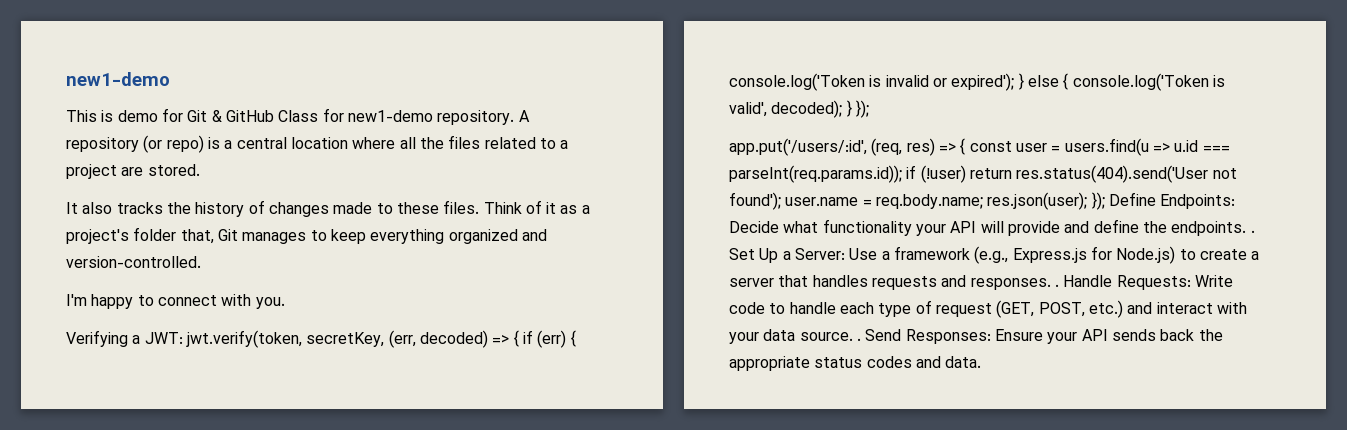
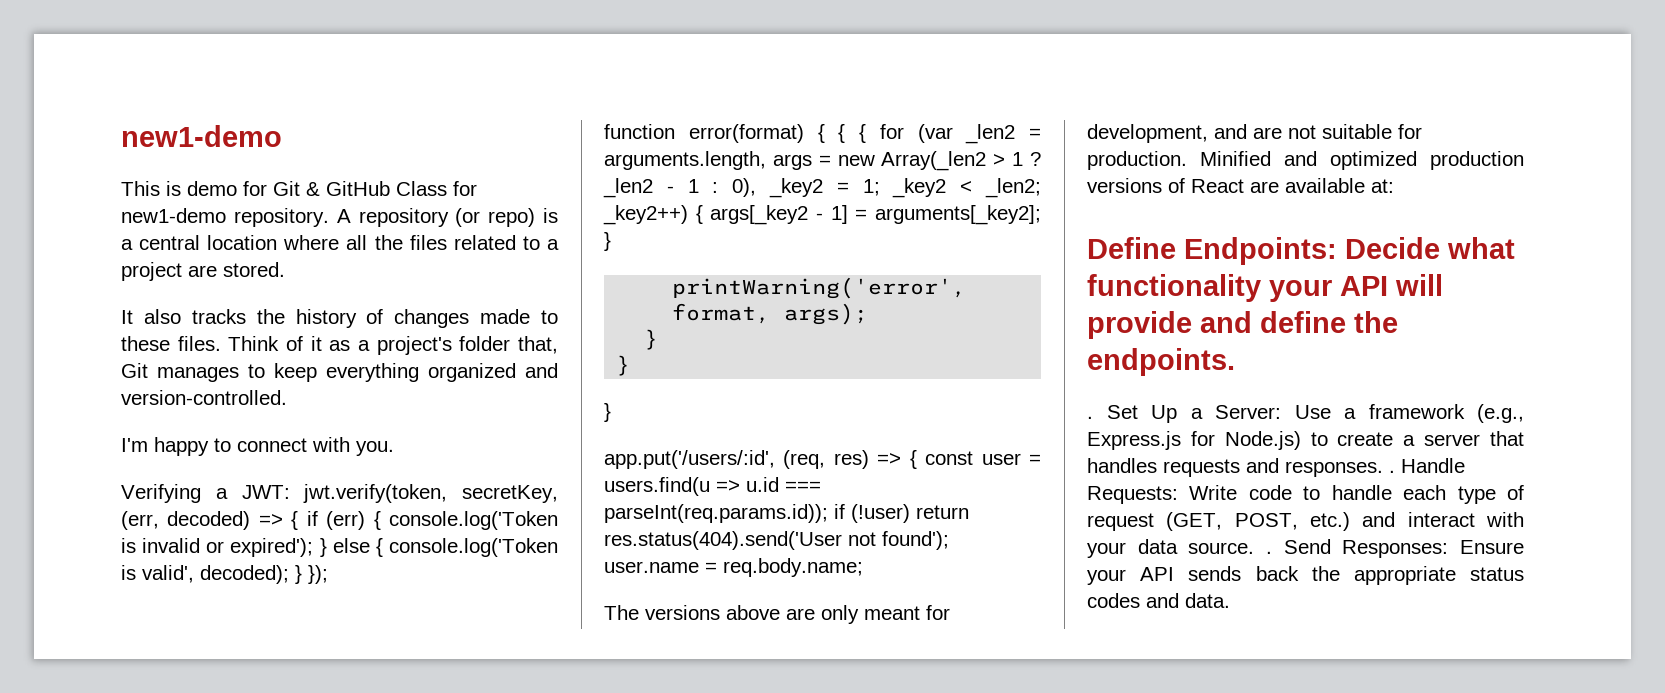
(869, 109) none -> [604,124,1041,144] [604,151,1041,171] [603,178,1041,198] [603,205,1041,225] [604,232,611,251] [672,277,967,299] [672,303,869,325] [644,329,659,350] [616,355,631,376] [604,403,611,422] // function error(format) { { { for (var _len2 = arguments.length, args = new Array(_len2 > 1 ? _len2 - 1 : 0), _key2 = 1; _key2 < _len2; _key2++) { args[_key2 - 1] = arguments[_key2]; } // printWarning('error', format, args); // } // } // }
[987,192,1105,210] res.json(user); }); -> [604,605,950,624] [1087,124,1422,143] [1087,151,1524,170] [1087,178,1394,193] // The versions above are only meant for development, and are not suitable for production. Minified and optimized production versions of React are available at: //
(1247, 228) none -> (1235, 362) //

